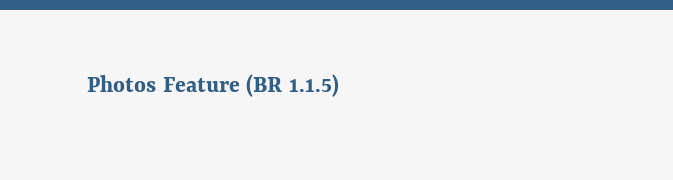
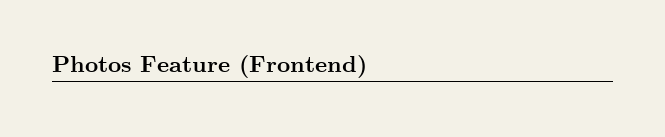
[246,74,339,97] (BR 1.1.5) -> [239,55,367,78] (Frontend)

